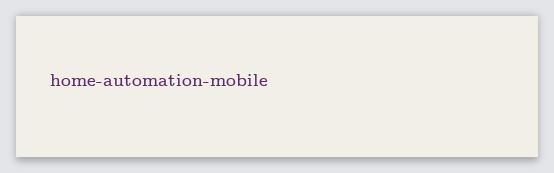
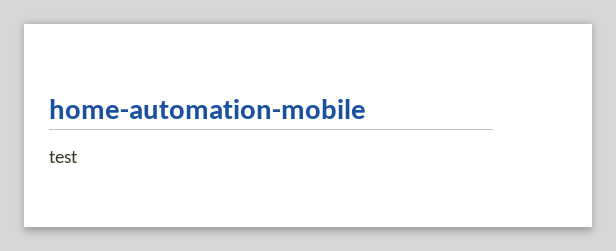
(268, 80) none -> [49,151,78,163] // test

